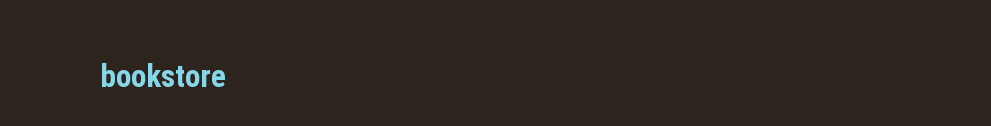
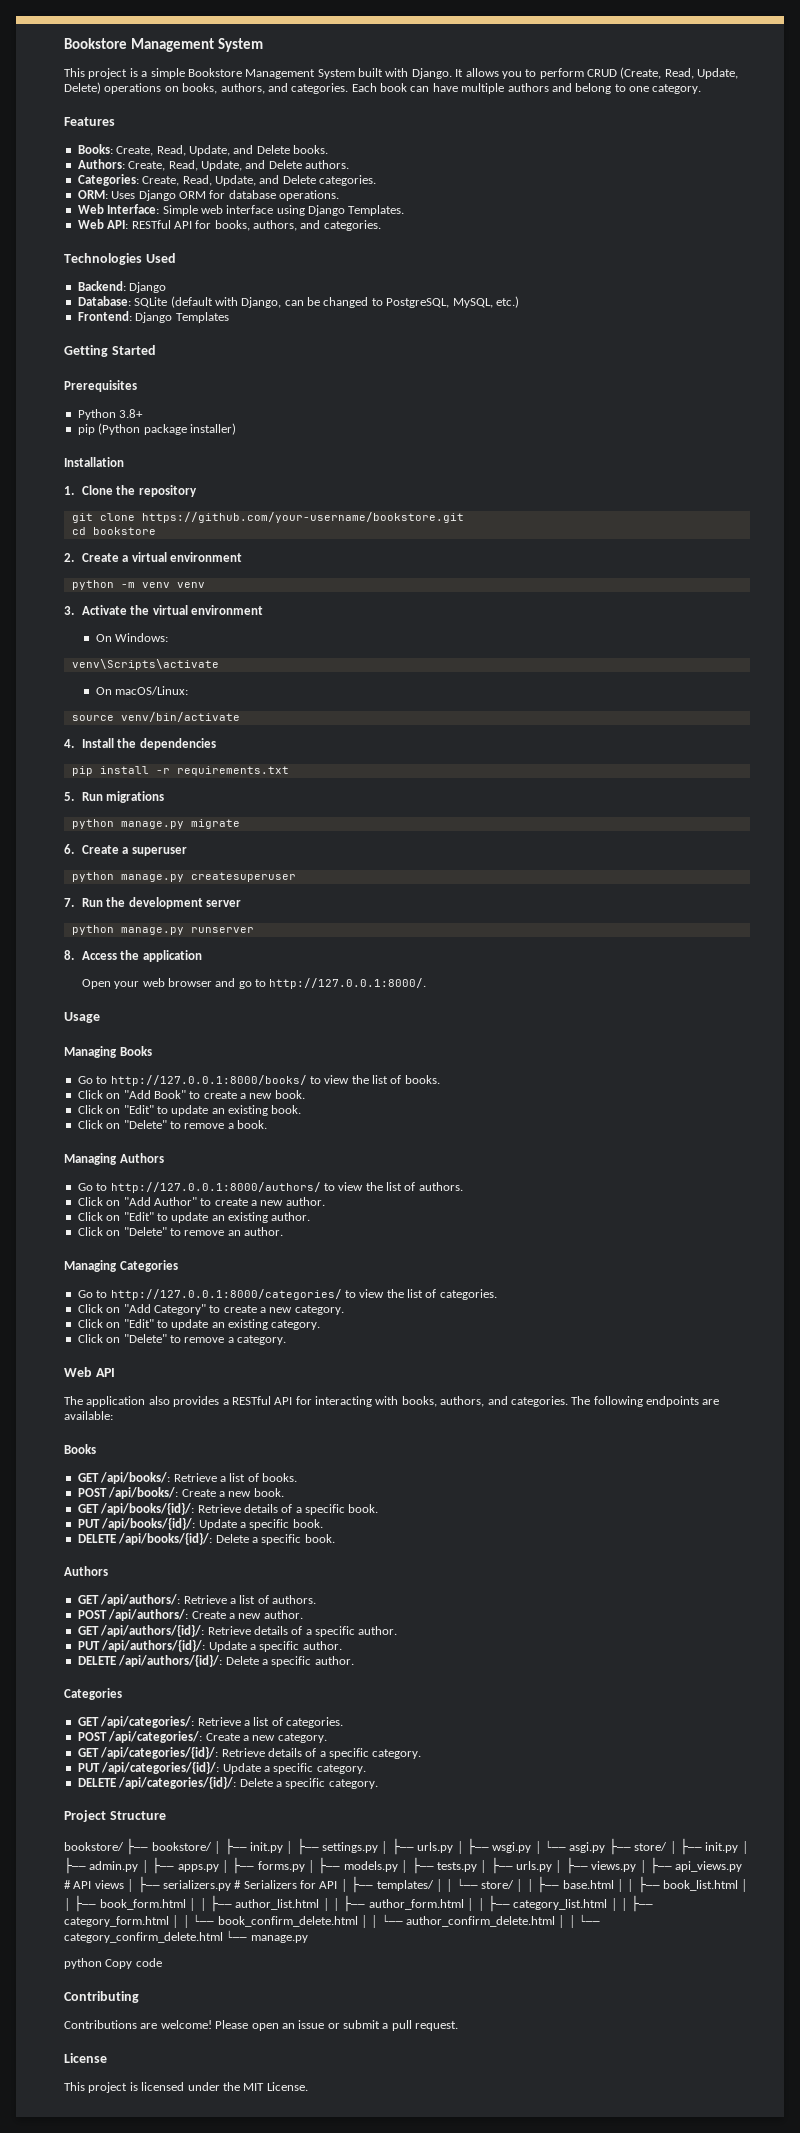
[100,63,226,87] bookstore -> [64,38,263,52] [64,67,739,79] [64,82,702,94] [64,117,115,126] [77,144,328,156] [77,159,349,171] [77,174,376,186] [77,190,339,201] [77,204,405,216] [77,219,381,231] [64,253,176,265] [77,281,167,293] [77,296,519,308] [77,311,229,323] [64,345,156,357] [64,380,137,392] [77,409,144,420] [77,423,236,435] [64,457,124,467] [64,485,197,497] [71,512,464,523] [71,527,156,535] [64,552,242,562] [71,580,205,590] [64,605,263,615] [95,633,168,642] [71,659,219,670] [95,686,188,695] [71,712,240,722] [64,738,216,750] [71,766,289,776] [64,791,165,803] [71,819,240,829] [64,844,187,856] [71,872,296,882] [64,897,241,909] [71,925,254,935] [64,950,202,962] [81,978,427,989] [64,1012,100,1023] [64,1046,152,1058] [77,1075,440,1086] [77,1090,305,1099] [77,1105,302,1116] [77,1120,267,1129] [64,1153,164,1165] [77,1182,463,1193] [77,1197,325,1206] [77,1212,311,1223] [77,1227,283,1236] [64,1260,178,1272] [77,1289,497,1300] [77,1304,344,1315] [77,1319,321,1330] [77,1334,286,1345] [64,1367,115,1377] [64,1396,720,1407] [64,1411,113,1420] [64,1444,96,1454] [77,1472,297,1484] [77,1487,284,1499] [77,1502,379,1515] [77,1517,323,1530] [77,1532,335,1545] [64,1566,108,1576] [77,1594,316,1606] [77,1609,303,1621] [77,1624,398,1637] [77,1639,342,1652] [77,1654,354,1667] [64,1688,122,1700] [77,1716,343,1728] [77,1731,327,1743] [77,1746,422,1759] [77,1761,366,1774] [77,1776,378,1789] [64,1810,166,1822] [64,1838,749,1855] [64,1857,743,1874] [64,1876,749,1893] [64,1895,654,1912] [64,1914,601,1928] [64,1930,308,1943] [64,1958,162,1969] [64,1991,139,2003] [64,2020,459,2031] [64,2053,107,2063] [64,2082,308,2093] Bookstore Management System // This project is a simple Bookstore Management System built with Django. It allows you to perform CRUD (Create, Read, Update, Delete) operations on books, authors, and categories. Each book can have multiple authors and belong to one category. // Features // Books: Create, Read, Update, and Delete books. // Authors: Create, Read, Update, and Delete authors. // Categories: Create, Read, Update, and Delete categories. // ORM: Uses Django ORM for database operations. // Web Interface: Simple web interface using Django Templates. // Web API: RESTful API for books, authors, and categories. // Technologies Used // Backend: Django // Database: SQLite (default with Django, can be changed to PostgreSQL, MySQL, etc.) // Frontend: Django Templates // Getting Started // Prerequisites // Python 3.8+ // pip (Python package installer) // Installation // 1. Clone the repository // git clone https://github.com/your-username/bookstore.git // cd bookstore // 2. Create a virtual environment // python -m venv venv // 3. Activate the virtual environment // On Windows: // venv\Scripts\activate // On macOS/Linux: // source venv/bin/activate // 4. Install the dependencies // pip install -r requirements.txt // 5. Run migrations // python manage.py migrate // 6. Create a superuser // python manage.py createsuperuser // 7. Run the development server // python manage.py runserver // 8. Access the application // Open your web browser and go to http://127.0.0.1:8000/. // Usage // Managing Books // Go to http://127.0.0.1:8000/books/ to view the list of books. // Click on "Add Book" to create a new book. // Click on "Edit" to update an existing book. // Click on "Delete" to remove a book. // Managing Authors // Go to http://127.0.0.1:8000/authors/ to view the list of authors. // Click on "Add Author" to create a new author. // Click on "Edit" to update an existing author. // Click on "Delete" to remove an author. // Managing Categories // Go to http://127.0.0.1:8000/categories/ to view the list of categories. // Click on "Add Category" to create a new category. // Click on "Edit" to update an existing category. // Click on "Delete" to remove a category. // Web API // The application also provides a RESTful API for interacting with books, authors, and categories. The following endpoints are available: // Books // GET /api/books/: Retrieve a list of books. // POST /api/books/: Create a new book. // GET /api/books/{id}/: Retrieve details of a specific book. // PUT /api/books/{id}/: Update a specific book. // DELETE /api/books/{id}/: Delete a specific book. // Authors // GET /api/authors/: Retrieve a list of authors. // POST /api/authors/: Create a new author. // GET /api/authors/{id}/: Retrieve details of a specific author. // PUT /api/authors/{id}/: Update a specific author. // DELETE /api/authors/{id}/: Delete a specific author. // Categories // GET /api/categories/: Retrieve a list of categories. // POST /api/categories/: Create a new category. // GET /api/categories/{id}/: Retrieve details of a specific category. // PUT /api/categories/{id}/: Update a specific category. // DELETE /api/categories/{id}/: Delete a specific category. // Project Structure // bookstore/ ├── bookstore/ │ ├── init.py │ ├── settings.py │ ├── urls.py │ ├── wsgi.py │ └── asgi.py ├── store/ │ ├── init.py │ ├── admin.py │ ├── apps.py │ ├── forms.py │ ├── models.py │ ├── tests.py │ ├── urls.py │ ├── views.py │ ├── api_views.py # API views │ ├── serializers.py # Serializers for API │ ├── templates/ │ │ └── store/ │ │ ├── base.html │ │ ├── book_list.html │ │ ├── book_form.html │ │ ├── author_list.html │ │ ├── author_form.html │ │ ├── category_list.html │ │ ├── category_form.html │ │ └── book_confirm_delete.html │ │ └── author_confirm_delete.html │ │ └── category_confirm_delete.html └── manage.py // python Copy code // Contributing // Contributions are welcome! Please open an issue or submit a pull request. // License // This project is licensed under the MIT License.

